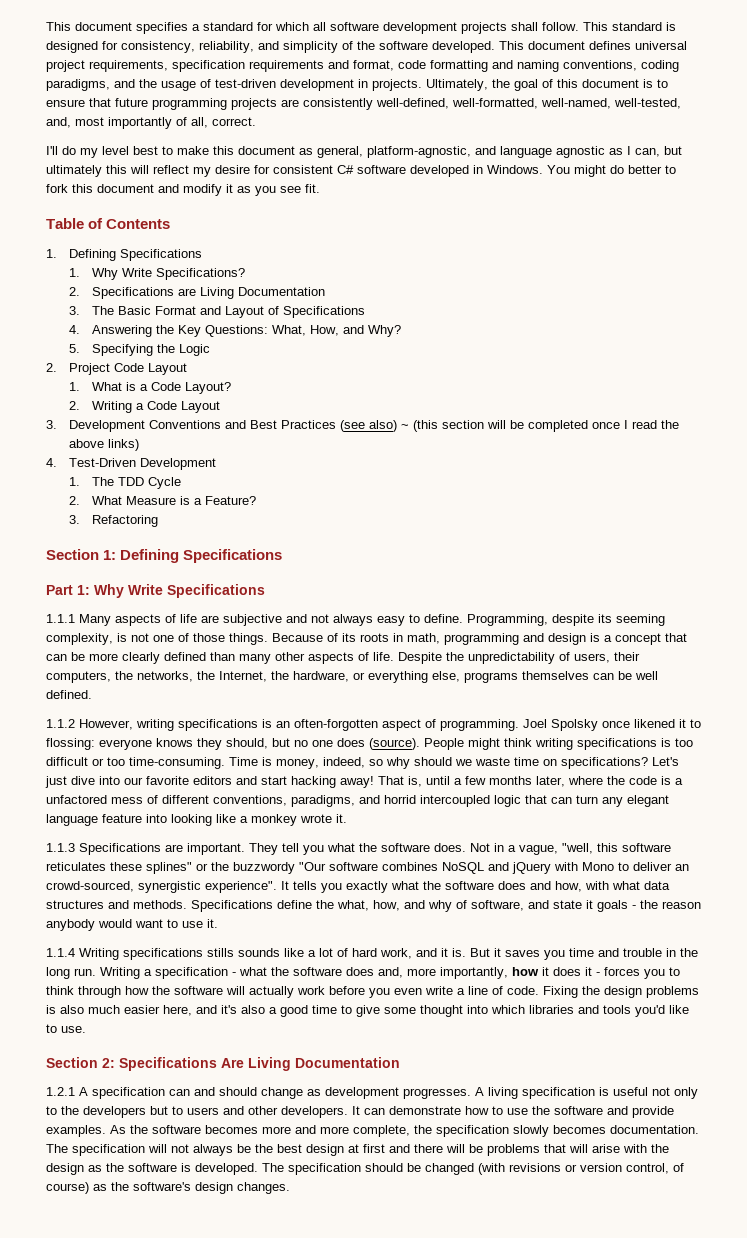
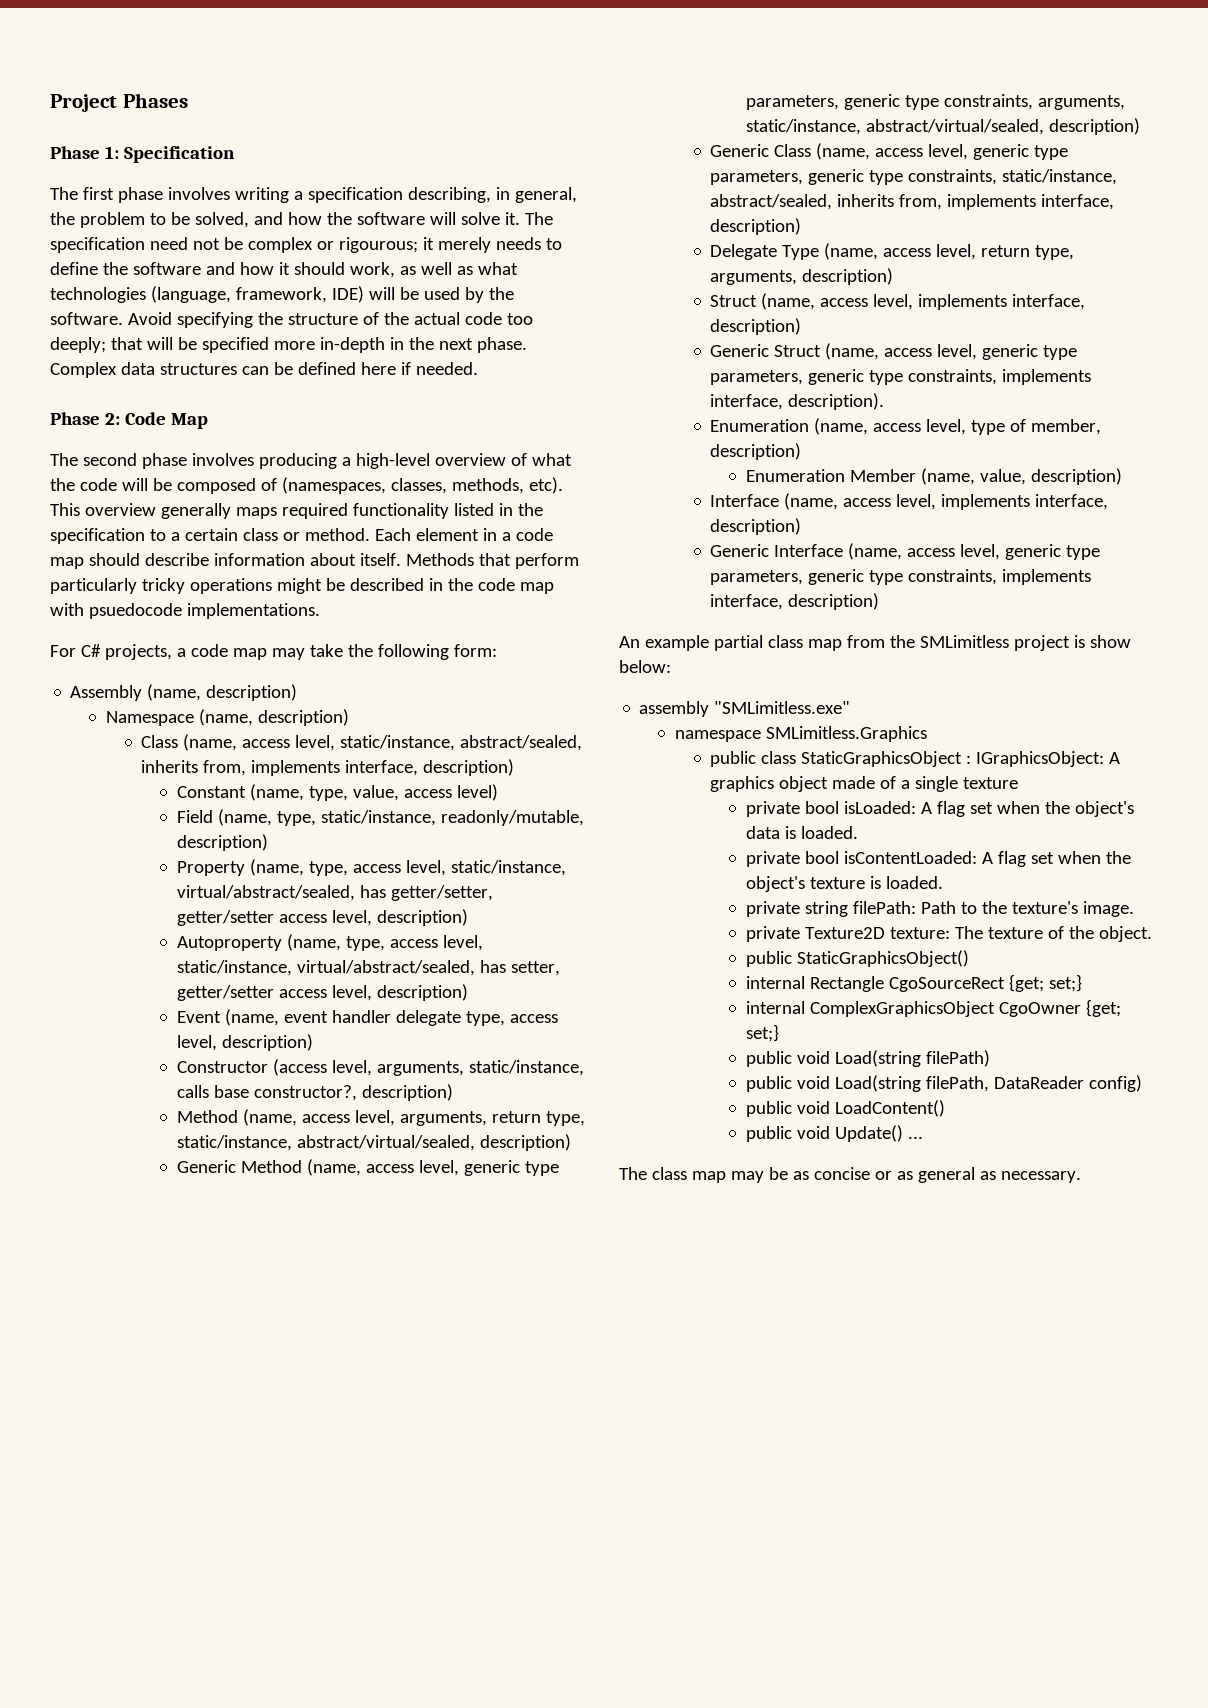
[46,22,676,34] [46,41,687,53] [46,60,679,72] [46,79,668,91] [46,98,681,110] [46,117,256,129] [46,146,682,158] [46,165,676,177] [46,184,320,196] [46,218,171,229] [46,249,202,261] [68,268,245,280] [68,287,325,299] [68,306,365,318] [68,325,401,337] [68,344,210,356] [46,363,187,375] [68,382,231,394] [68,401,220,413] [46,420,679,432] [68,439,139,451] [46,458,216,470] [68,477,181,489] [68,496,256,505] [68,515,158,527] [46,549,283,563] [46,584,265,598] [46,614,665,626] [46,633,687,645] [46,652,640,664] [46,671,658,683] [46,690,92,699] [46,719,701,731] [46,738,693,750] [46,757,679,769] [45,776,683,788] [46,795,669,807] [46,814,347,826] [46,843,671,855] [46,862,689,874] [46,881,670,893] [46,900,701,912] [46,919,218,931] [46,948,698,960] [46,967,680,979] [46,986,699,998] [46,1005,689,1017] [46,1024,86,1033] [46,1057,400,1071] [46,1087,698,1099] [46,1106,674,1118] [46,1125,699,1137] [46,1144,669,1156] [46,1163,684,1175] [46,1182,290,1194] This document specifies a standard for which all software development projects shall follow. This standard is designed for consistency, reliability, and simplicity of the software developed. This document defines universal project requirements, specification requirements and format, code formatting and naming conventions, coding paradigms, and the usage of test-driven development in projects. Ultimately, the goal of this document is to ensure that future programming projects are consistently well-defined, well-formatted, well-named, well-tested, and, most importantly of all, correct. // I'll do my level best to make this document as general, platform-agnostic, and language agnostic as I can, but ultimately this will reflect my desire for consistent C# software developed in Windows. You might do better to fork this document and modify it as you see fit. // Table of Contents // 1. Defining Specifications // 1. Why Write Specifications? // 2. Specifications are Living Documentation // 3. The Basic Format and Layout of Specifications // 4. Answering the Key Questions: What, How, and Why? // 5. Specifying the Logic // 2. Project Code Layout // 1. What is a Code Layout? // 2. Writing a Code Layout // 3. Development Conventions and Best Practices (see also) ~ (this section will be completed once I read the above links) // 4. Test-Driven Development // 1. The TDD Cycle // 2. What Measure is a Feature? // 3. Refactoring // Section 1: Defining Specifications // Part 1: Why Write Specifications // 1.1.1 Many aspects of life are subjective and not always easy to define. Programming, despite its seeming complexity, is not one of those things. Because of its roots in math, programming and design is a concept that can be more clearly defined than many other aspects of life. Despite the unpredictability of users, their computers, the networks, the Internet, the hardware, or everything else, programs themselves can be well defined. // 1.1.2 However, writing specifications is an often-forgotten aspect of programming. Joel Spolsky once likened it to flossing: everyone knows they should, but no one does (source). People might think writing specifications is too difficult or too time-consuming. Time is money, indeed, so why should we waste time on specifications? Let's just dive into our favorite editors and start hacking away! That is, until a few months later, where the code is a unfactored mess of different conventions, paradigms, and horrid intercoupled logic that can turn any elegant language feature into looking like a monkey wrote it. // 1.1.3 Specifications are important. They tell you what the software does. Not in a vague, "well, this software reticulates these splines" or the buzzwordy "Our software combines NoSQL and jQuery with Mono to deliver an crowd-sourced, synergistic experience". It tells you exactly what the software does and how, with what data structures and methods. Specifications define the what, how, and why of software, and state it goals - the reason anybody would want to use it. // 1.1.4 Writing specifications stills sounds like a lot of hard work, and it is. But it saves you time and trouble in the long run. Writing a specification - what the software does and, more importantly, how it does it - forces you to think through how the software will actually work before you even write a line of code. Fixing the design problems is also much easier here, and it's also a good time to give some thought into which libraries and tools you'd like to use. // Section 2: Specifications Are Living Documentation // 1.2.1 A specification can and should change as development progresses. A living specification is useful not only to the developers but to users and other developers. It can demonstrate how to use the software and provide examples. As the software becomes more and more complete, the specification slowly becomes documentation. The specification will not always be the best design at first and there will be problems that will arise with the design as the software is developed. The specification should be changed (with revisions or version control, of course) as the software's design changes. -> [50,93,188,112] [50,146,236,163] [50,187,577,203] [50,212,553,228] [50,237,562,253] [50,262,518,278] [50,286,514,303] [50,312,533,328] [50,337,527,353] [50,362,478,378] [50,412,209,429] [50,453,572,469] [50,477,563,494] [50,503,543,519] [50,528,553,544] [50,553,579,569] [50,578,554,594] [50,603,320,619] [50,644,497,660] [70,684,298,701] [105,709,349,726] [141,734,583,751] [141,759,515,776] [177,784,499,801] [177,809,585,826] [177,834,269,851] [177,859,567,876] [177,885,494,901] [177,909,469,926] [177,934,484,951] [177,960,561,976] [177,984,469,1001] [177,1009,559,1026] [177,1034,314,1051] [177,1059,585,1076] [177,1084,454,1101] [177,1109,586,1126] [177,1134,572,1151] [177,1159,560,1176] [746,94,1126,110] [746,118,1141,135] [710,143,1069,160] [710,169,1118,185] [710,194,1115,210] [710,218,802,235] [710,243,1075,260] [710,268,894,285] [710,293,1086,310] [710,318,802,335] [710,343,1078,360] [710,369,1092,385] [710,393,885,410] [710,418,1102,435] [710,443,802,460] [746,468,1123,485] [710,493,1109,510] [710,518,802,535] [710,543,1101,560] [710,569,1092,585] [710,593,880,610] [619,635,1131,651] [619,660,671,673] [639,701,851,717] [674,726,927,742] [710,751,1121,767] [710,776,1019,792] [746,801,1134,817] [746,826,859,839] [746,851,1132,867] [746,876,944,892] [746,901,1135,917] [746,926,1153,942] [746,950,970,967] [746,974,1083,992] [746,999,1122,1017] [746,1024,780,1042] [746,1050,991,1067] [746,1075,1143,1092] [746,1100,946,1117] [746,1125,924,1142] [619,1167,1081,1183] Project Phases // Phase 1: Specification // The first phase involves writing a specification describing, in general, the problem to be solved, and how the software will solve it. The specification need not be complex or rigourous; it merely needs to define the software and how it should work, as well as what technologies (language, framework, IDE) will be used by the software. Avoid specifying the structure of the actual code too deeply; that will be specified more in-depth in the next phase. Complex data structures can be defined here if needed. // Phase 2: Code Map // The second phase involves producing a high-level overview of what the code will be composed of (namespaces, classes, methods, etc). This overview generally maps required functionality listed in the specification to a certain class or method. Each element in a code map should describe information about itself. Methods that perform particularly tricky operations might be described in the code map with psuedocode implementations. // For C# projects, a code map may take the following form: // Assembly (name, description) // Namespace (name, description) // Class (name, access level, static/instance, abstract/sealed, inherits from, implements interface, description) // Constant (name, type, value, access level) // Field (name, type, static/instance, readonly/mutable, description) // Property (name, type, access level, static/instance, virtual/abstract/sealed, has getter/setter, getter/setter access level, description) // Autoproperty (name, type, access level, static/instance, virtual/abstract/sealed, has setter, getter/setter access level, description) // Event (name, event handler delegate type, access level, description) // Constructor (access level, arguments, static/instance, calls base constructor?, description) // Method (name, access level, arguments, return type, static/instance, abstract/virtual/sealed, description) // Generic Method (name, access level, generic type parameters, generic type constraints, arguments, static/instance, abstract/virtual/sealed, description) // Generic Class (name, access level, generic type parameters, generic type constraints, static/instance, abstract/sealed, inherits from, implements interface, description) // Delegate Type (name, access level, return type, arguments, description) // Struct (name, access level, implements interface, description) // Generic Struct (name, access level, generic type parameters, generic type constraints, implements interface, description). // Enumeration (name, access level, type of member, description) // Enumeration Member (name, value, description) // Interface (name, access level, implements interface, description) // Generic Interface (name, access level, generic type parameters, generic type constraints, implements interface, description) // An example partial class map from the SMLimitless project is show below: // assembly "SMLimitless.exe" // namespace SMLimitless.Graphics // public class StaticGraphicsObject : IGraphicsObject: A graphics object made of a single texture // private bool isLoaded: A flag set when the object's data is loaded. // private bool isContentLoaded: A flag set when the object's texture is loaded. // private string filePath: Path to the texture's image. // private Texture2D texture: The texture of the object. // public StaticGraphicsObject() // internal Rectangle CgoSourceRect {get; set;} // internal ComplexGraphicsObject CgoOwner {get; set;} // public void Load(string filePath) // public void Load(string filePath, DataReader config) // public void LoadContent() // public void Update() ... // The class map may be as concise or as general as necessary.

